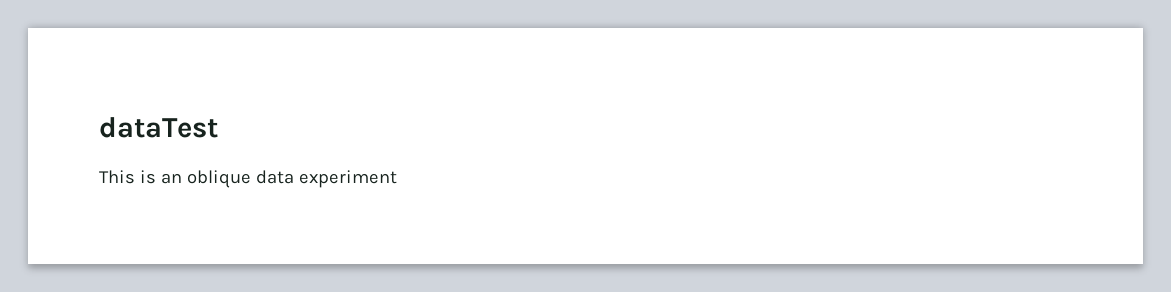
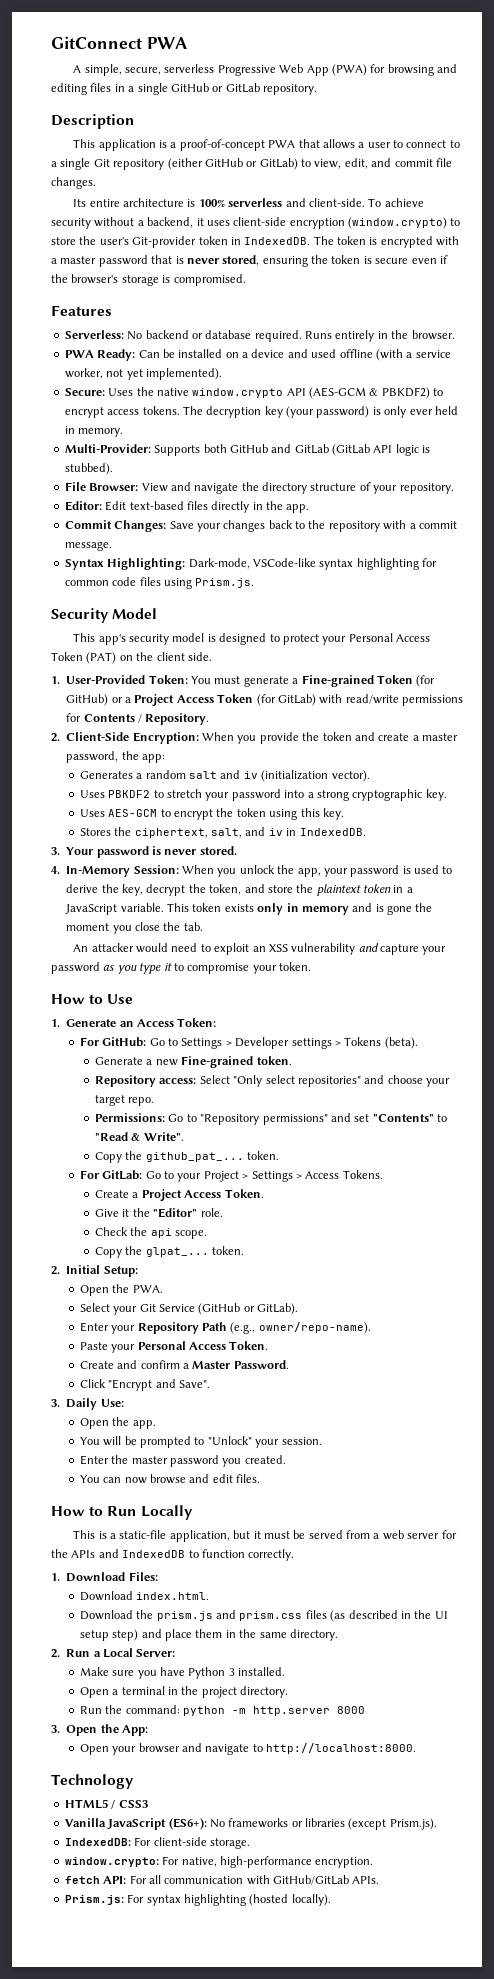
[99,117,218,138] [99,170,397,188] dataTest // This is an oblique data experiment -> [51,36,187,49] [73,64,458,76] [51,83,317,95] [51,114,134,129] [73,139,460,151] [51,158,452,170] [51,177,96,189] [73,198,424,207] [51,217,461,229] [51,236,460,248] [51,255,448,267] [51,274,246,286] [51,305,112,316] [64,330,455,342] [64,349,451,361] [64,368,222,380] [64,387,444,399] [64,406,458,418] [64,426,124,437] [64,444,431,456] [64,463,113,475] [64,482,454,494] [64,501,310,513] [64,520,457,532] [64,541,112,551] [64,558,437,570] [64,577,255,589] [51,608,158,623] [73,633,431,645] [51,652,212,664] [51,675,436,687] [66,694,463,706] [66,713,210,725] [51,732,458,744] [66,751,165,763] [79,770,370,782] [79,789,447,801] [79,808,344,820] [79,827,366,838] [51,846,237,858] [51,865,453,877] [66,884,413,896] [65,903,433,915] [66,922,203,934] [73,943,447,955] [51,962,311,974] [51,994,134,1004] [51,1018,217,1027] [79,1037,418,1049] [95,1056,292,1068] [95,1075,451,1087] [95,1095,155,1106] [95,1113,448,1125] [95,1132,184,1141] [95,1151,280,1163] [79,1170,383,1182] [95,1189,264,1201] [95,1208,223,1218] [95,1227,208,1239] [95,1246,245,1258] [51,1265,138,1277] [79,1284,163,1296] [79,1303,299,1315] [79,1322,371,1334] [79,1341,269,1353] [79,1360,289,1369] [79,1379,211,1391] [51,1398,124,1410] [79,1417,156,1429] [79,1436,322,1448] [79,1455,286,1467] [79,1474,261,1484] [51,1505,193,1520] [73,1530,457,1542] [51,1549,295,1561] [51,1572,158,1582] [79,1591,210,1601] [79,1610,448,1622] [79,1629,338,1641] [51,1648,176,1658] [79,1667,286,1679] [79,1686,289,1698] [79,1705,366,1716] [51,1724,148,1736] [79,1743,417,1755] [51,1774,134,1789] [64,1799,148,1809] [64,1818,437,1830] [64,1837,250,1849] [64,1856,374,1868] [64,1875,380,1885] [64,1894,331,1906] GitConnect PWA // A simple, secure, serverless Progressive Web App (PWA) for browsing and editing files in a single GitHub or GitLab repository. // Description // This application is a proof-of-concept PWA that allows a user to connect to a single Git repository (either GitHub or GitLab) to view, edit, and commit file changes. // Its entire architecture is 100% serverless and client-side. To achieve security without a backend, it uses client-side encryption (window.crypto) to store the user's Git-provider token in IndexedDB. The token is encrypted with a master password that is never stored, ensuring the token is secure even if the browser's storage is compromised. // Features // Serverless: No backend or database required. Runs entirely in the browser. // PWA Ready: Can be installed on a device and used offline (with a service worker, not yet implemented). // Secure: Uses the native window.crypto API (AES-GCM & PBKDF2) to encrypt access tokens. The decryption key (your password) is only ever held in memory. // Multi-Provider: Supports both GitHub and GitLab (GitLab API logic is stubbed). // File Browser: View and navigate the directory structure of your repository. // Editor: Edit text-based files directly in the app. // Commit Changes: Save your changes back to the repository with a commit message. // Syntax Highlighting: Dark-mode, VSCode-like syntax highlighting for common code files using Prism.js. // Security Model // This app's security model is designed to protect your Personal Access Token (PAT) on the client side. // 1. User-Provided Token: You must generate a Fine-grained Token (for GitHub) or a Project Access Token (for GitLab) with read/write permissions for Contents / Repository. // 2. Client-Side Encryption: When you provide the token and create a master password, the app: // Generates a random salt and iv (initialization vector). // Uses PBKDF2 to stretch your password into a strong cryptographic key. // Uses AES-GCM to encrypt the token using this key. // Stores the ciphertext, salt, and iv in IndexedDB. // 3. Your password is never stored. // 4. In-Memory Session: When you unlock the app, your password is used to derive the key, decrypt the token, and store the plaintext token in a JavaScript variable. This token exists only in memory and is gone the moment you close the tab. // An attacker would need to exploit an XSS vulnerability and capture your password as you type it to compromise your token. // How to Use // 1. Generate an Access Token: // For GitHub: Go to Settings > Developer settings > Tokens (beta). // Generate a new Fine-grained token. // Repository access: Select "Only select repositories" and choose your target repo. // Permissions: Go to "Repository permissions" and set "Contents" to "Read & Write". // Copy the github_pat_... token. // For GitLab: Go to your Project > Settings > Access Tokens. // Create a Project Access Token. // Give it the "Editor" role. // Check the api scope. // Copy the glpat_... token. // 2. Initial Setup: // Open the PWA. // Select your Git Service (GitHub or GitLab). // Enter your Repository Path (e.g., owner/repo-name). // Paste your Personal Access Token. // Create and confirm a Master Password. // Click "Encrypt and Save". // 3. Daily Use: // Open the app. // You will be prompted to "Unlock" your session. // Enter the master password you created. // You can now browse and edit files. // How to Run Locally // This is a static-file application, but it must be served from a web server for the APIs and IndexedDB to function correctly. // 1. Download Files: // Download index.html. // Download the prism.js and prism.css files (as described in the UI setup step) and place them in the same directory. // 2. Run a Local Server: // Make sure you have Python 3 installed. // Open a terminal in the project directory. // Run the command: python -m http.server 8000 // 3. Open the App: // Open your browser and navigate to http://localhost:8000. // Technology // HTML5 / CSS3 // Vanilla JavaScript (ES6+): No frameworks or libraries (except Prism.js). // IndexedDB: For client-side storage. // window.crypto: For native, high-performance encryption. // fetch API: For all communication with GitHub/GitLab APIs. // Prism.js: For syntax highlighting (hosted locally).

